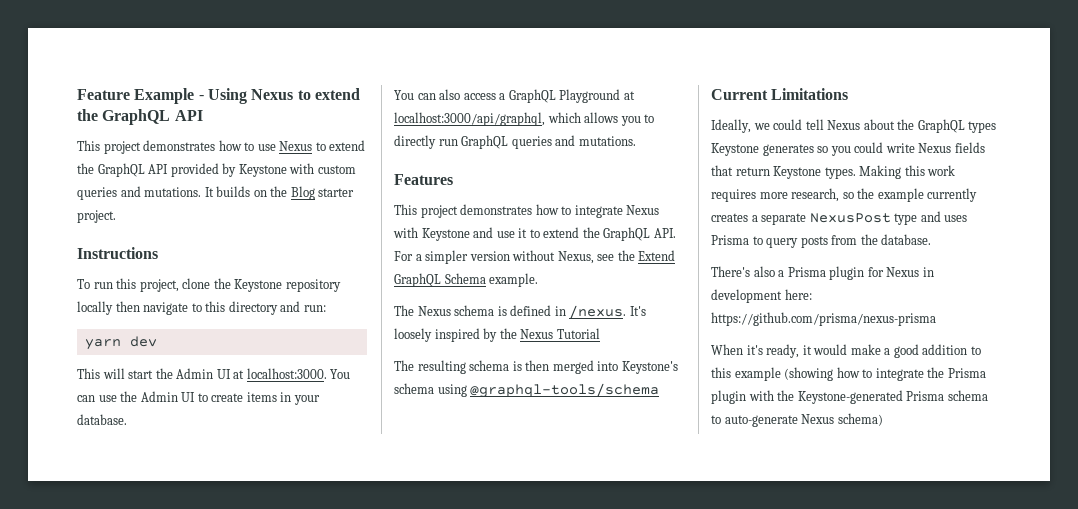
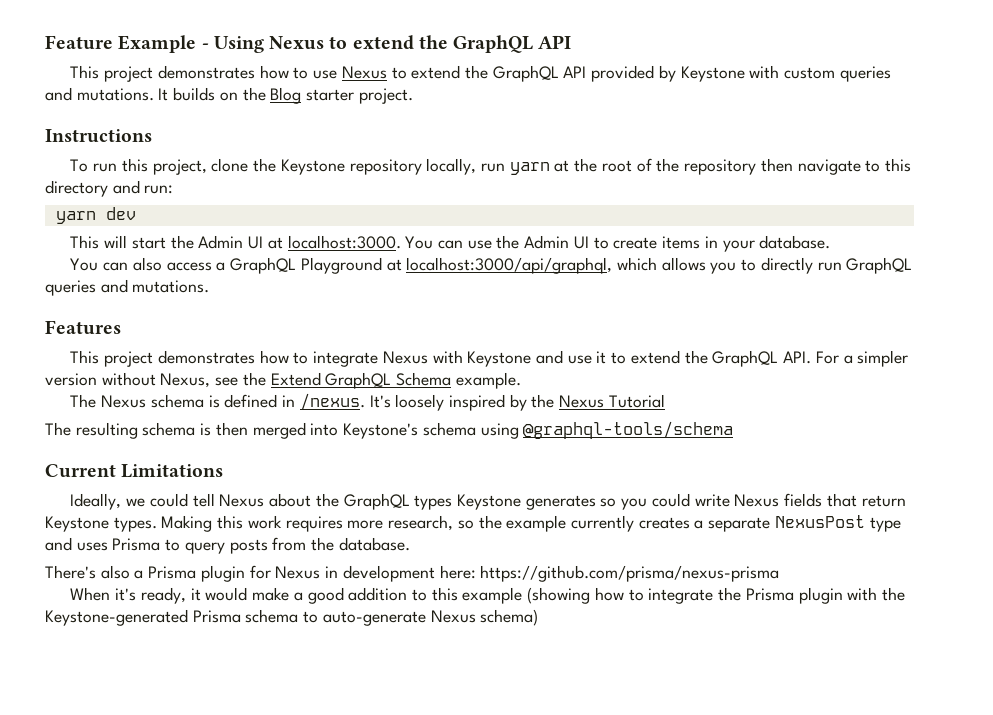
[77,301,113,315] locally -> [426,158,757,175] locally, run yarn at the root of the repository

